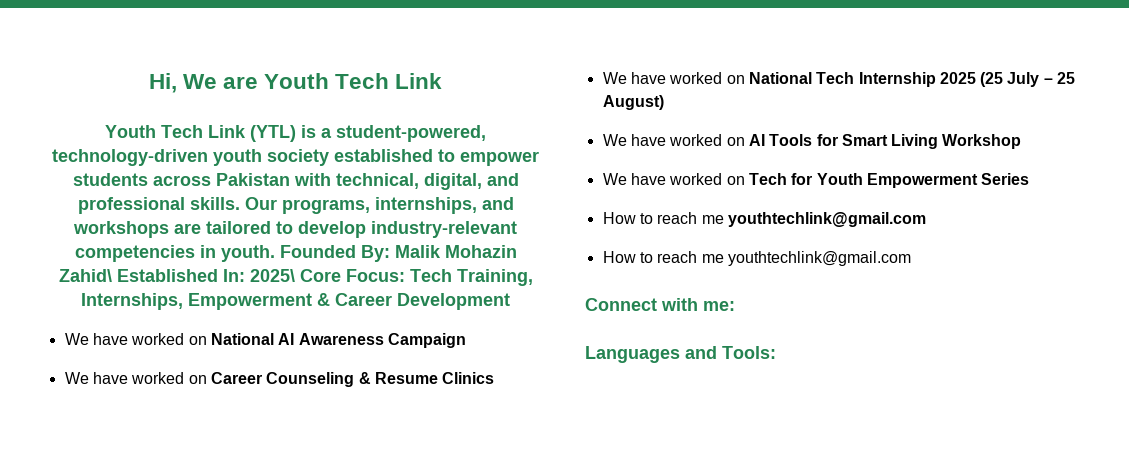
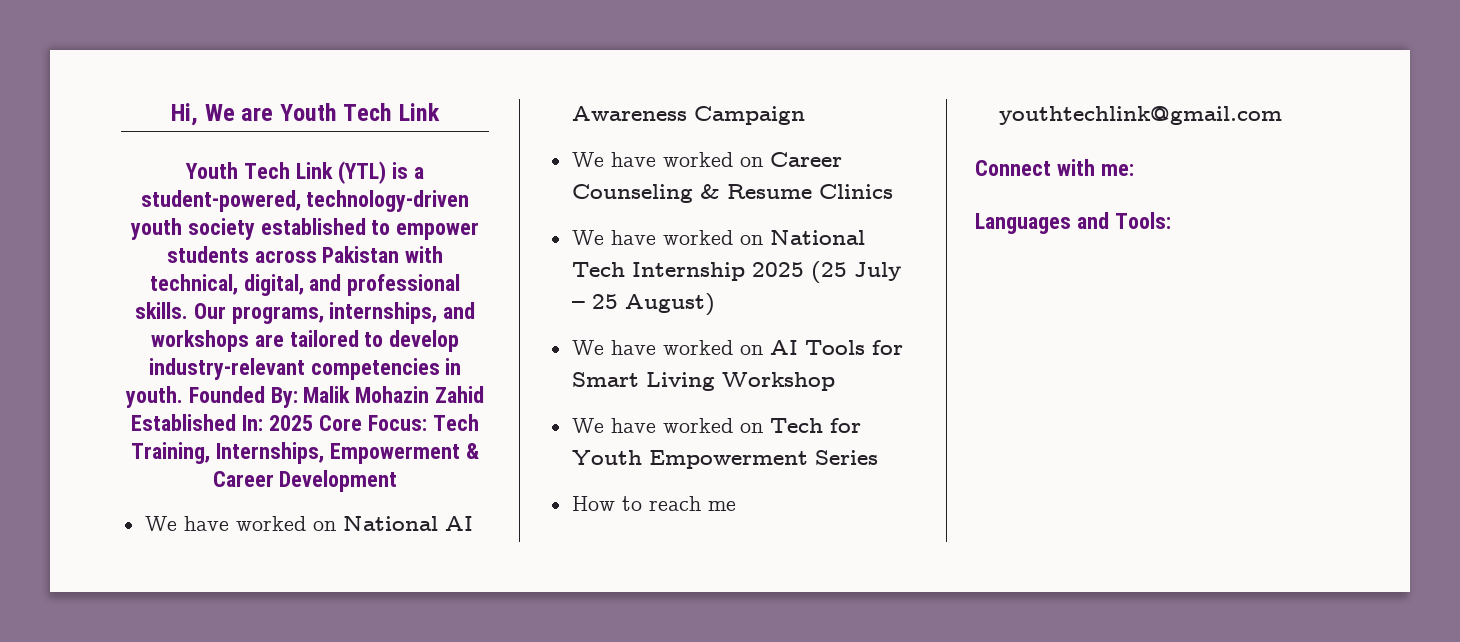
[58,269,112,282] Zahid\ -> [435,386,485,403] Zahid
[249,269,295,282] 2025\ -> [269,415,314,431] 2025
[602,251,911,266] // How to reach me youthtechlink@gmail.com -> (1282, 115) none

